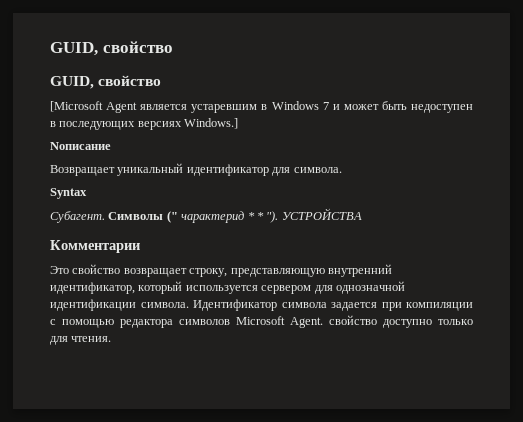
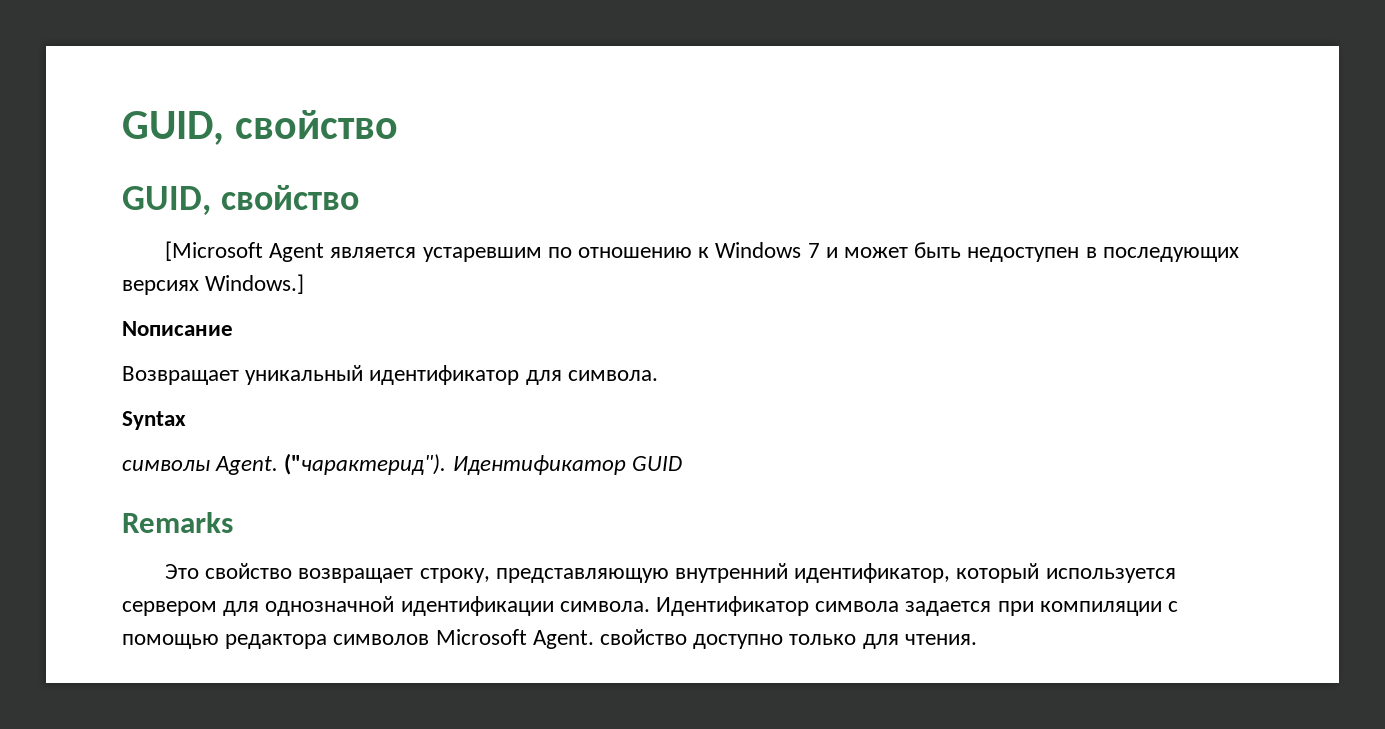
[261,104,268,110] в -> [547,247,710,258] по отношению к
[50,208,362,223] [50,240,140,253] Субагент. Символы (" чарактерид * * "). УСТРОЙСТВА // Комментарии -> [122,453,682,475] [122,512,233,533] символы Agent. ("чарактерид"). Идентификатор GUID // Remarks

